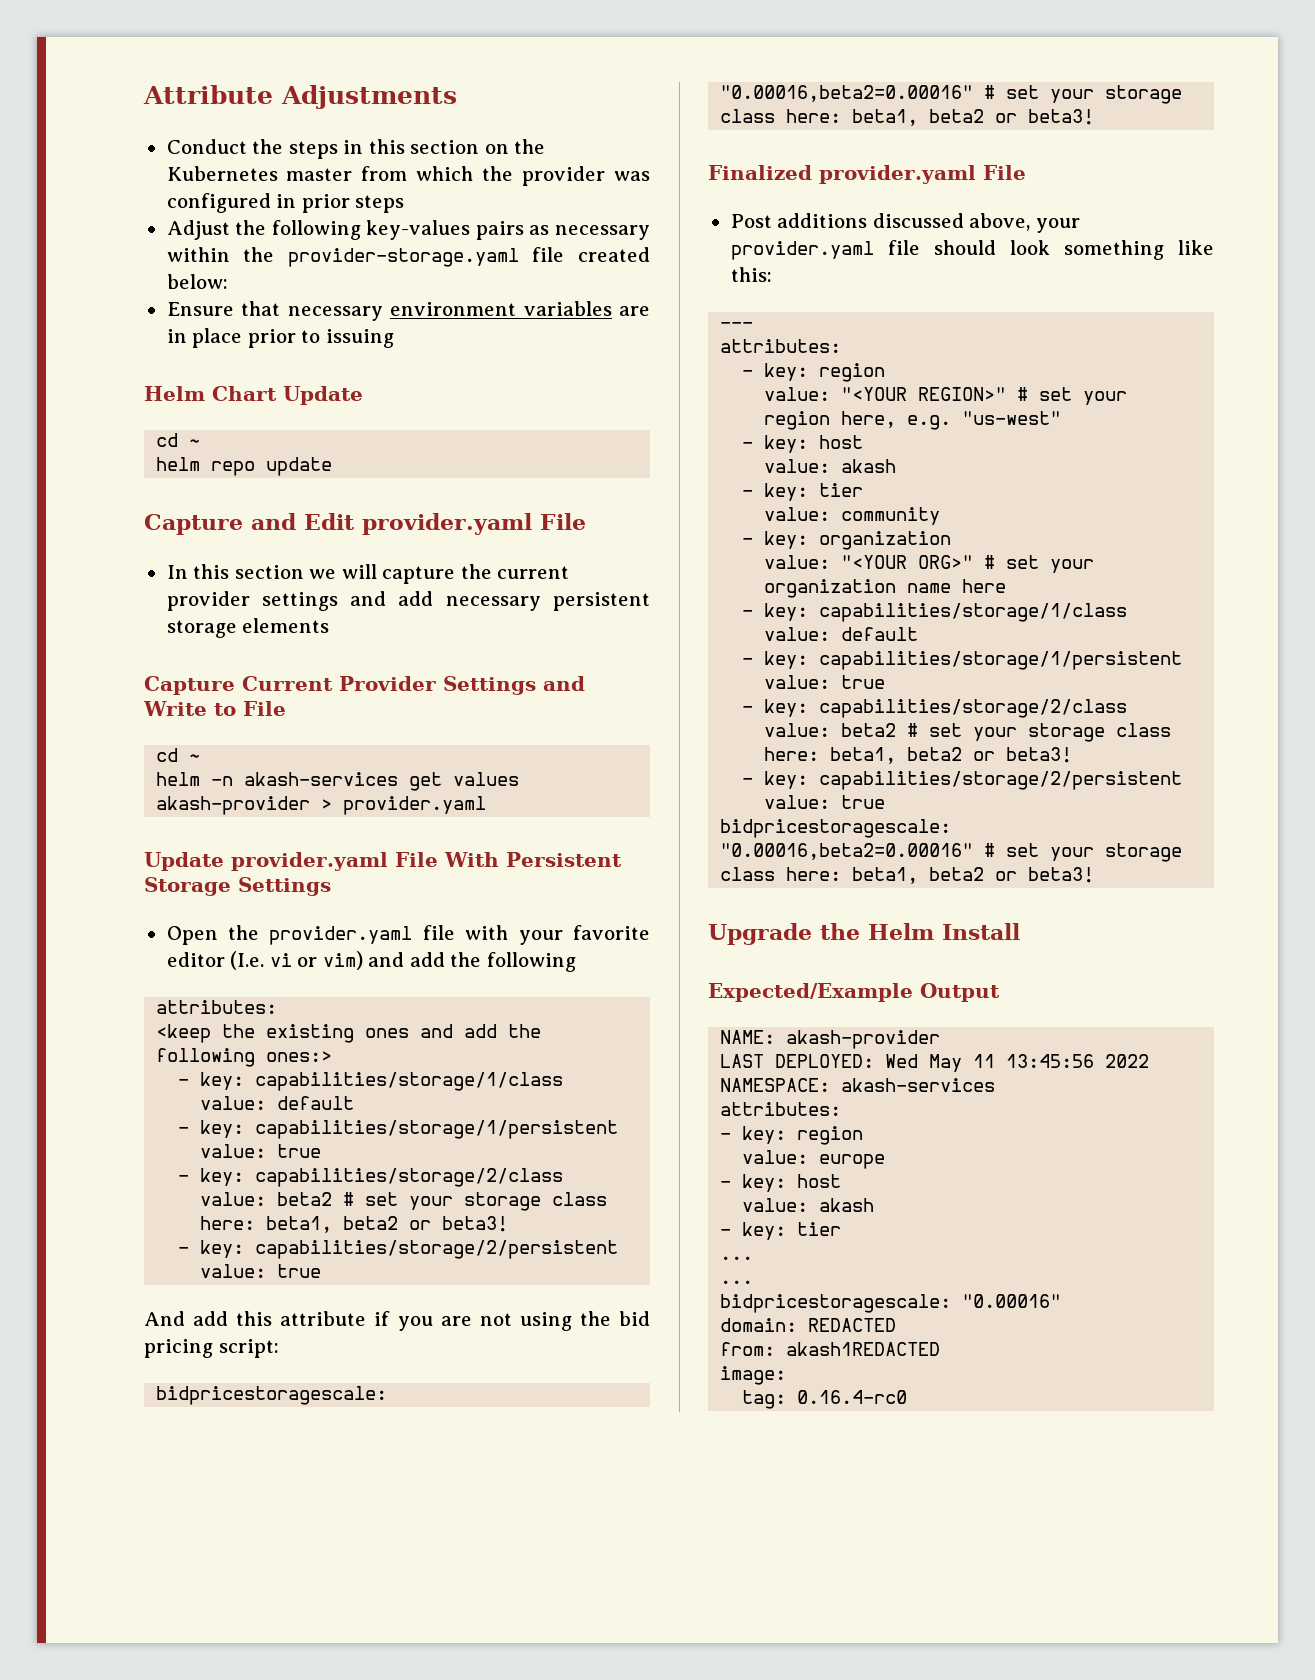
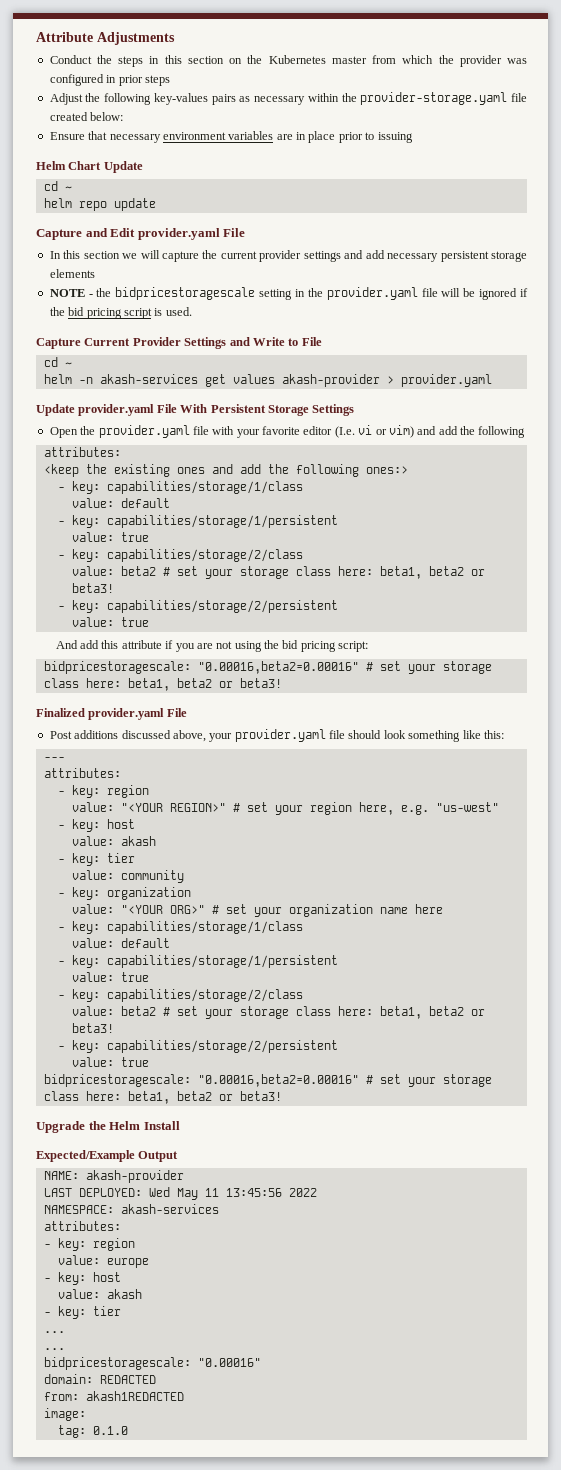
(330, 625) none -> [49,287,529,300] [49,307,192,319] // NOTE - the bidpricestoragescale setting in the provider.yaml file will be ignored if the bid pricing script is used.
[797,1390,908,1404] 0.16.4-rc0 -> [92,1426,128,1435] 0.1.0

